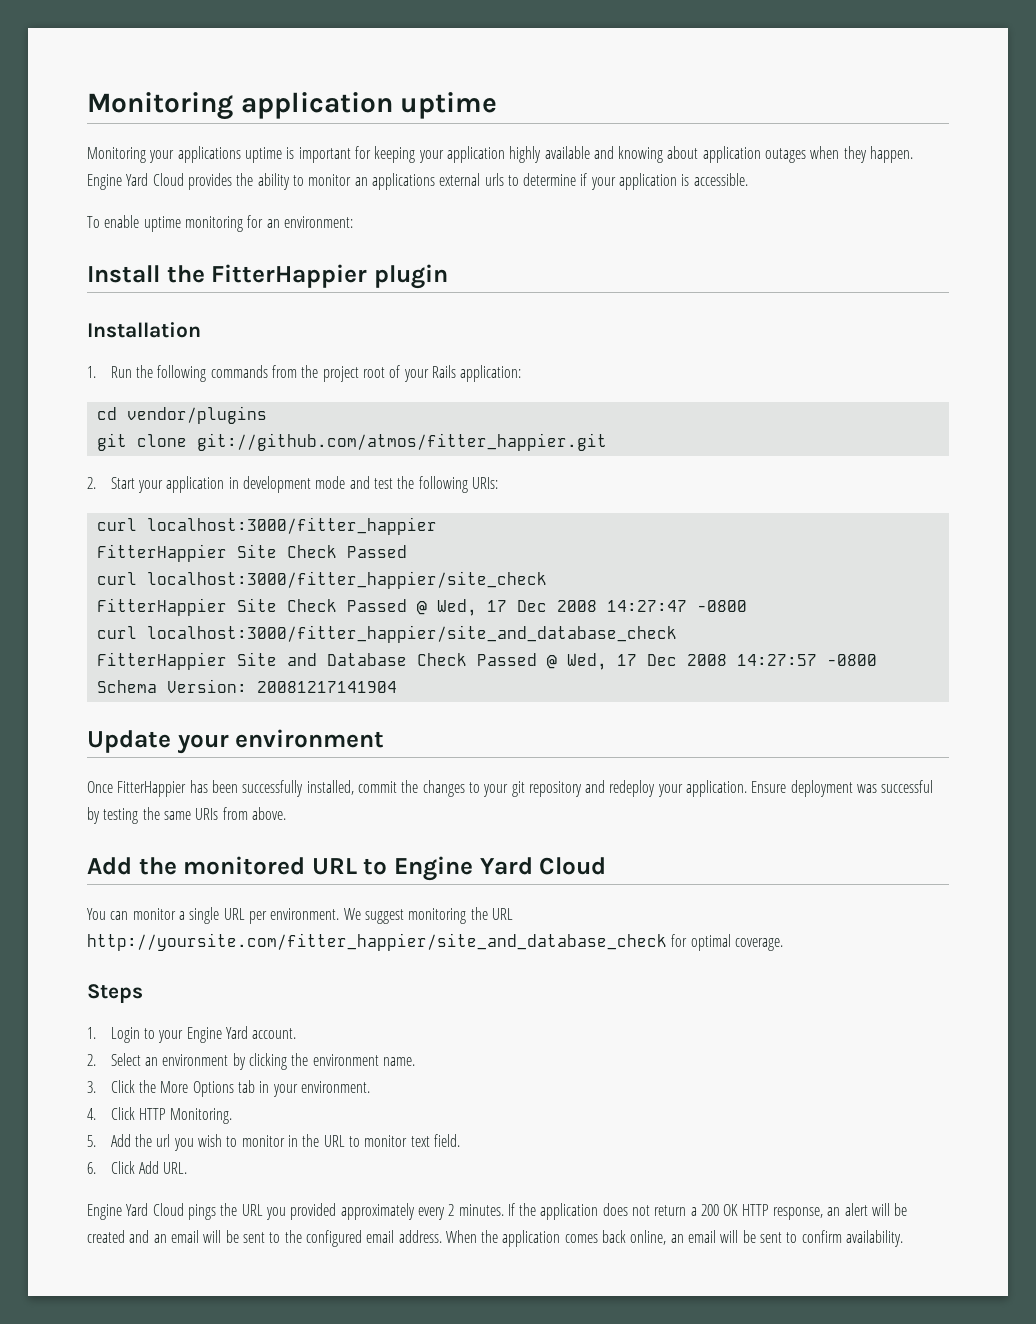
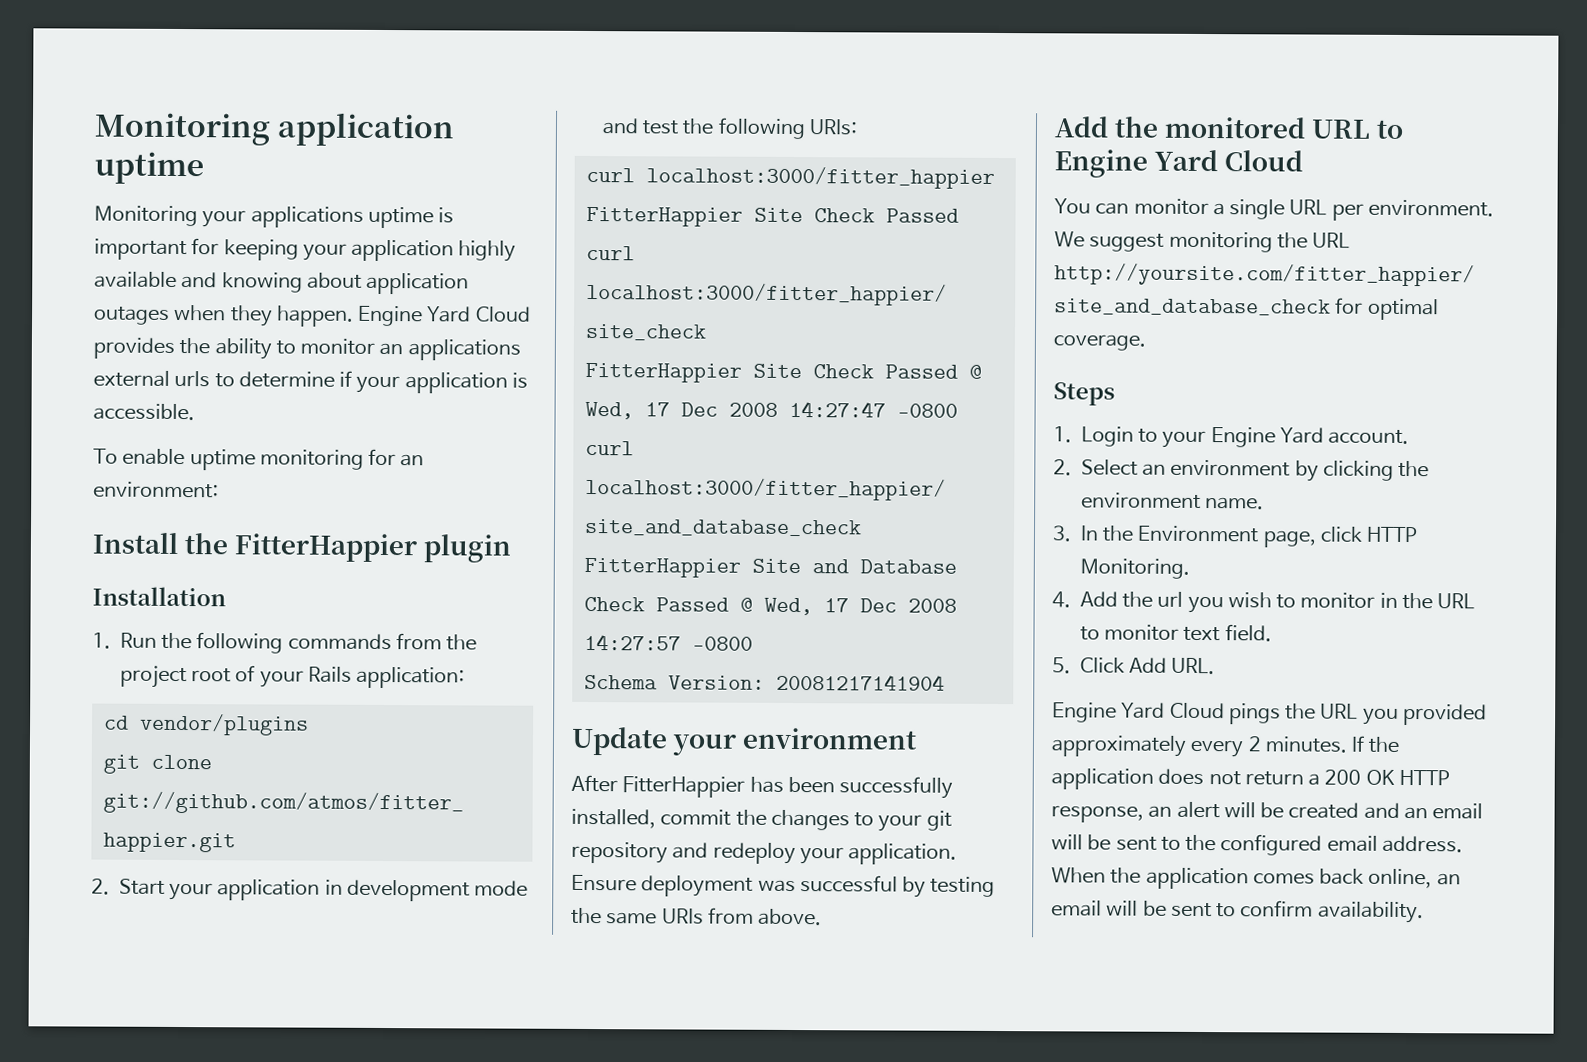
[87,781,113,793] Once -> [571,774,618,793] After
[110,1080,371,1097] [87,1107,135,1120] Click the More Options tab in your environment. // 4. Click -> [1079,525,1363,548] In the Environment page, click
[87,1135,96,1147] 5. -> [1052,591,1071,608] 4.
[87,1162,96,1174] 6. -> [1052,657,1071,674] 5.

